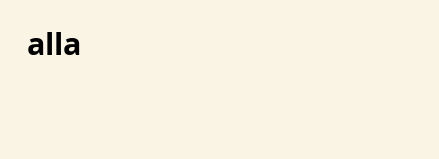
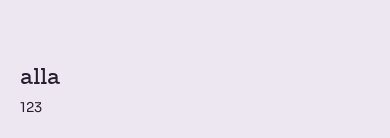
(81, 43) none -> [20,101,42,113] // 123

